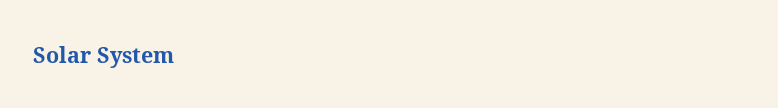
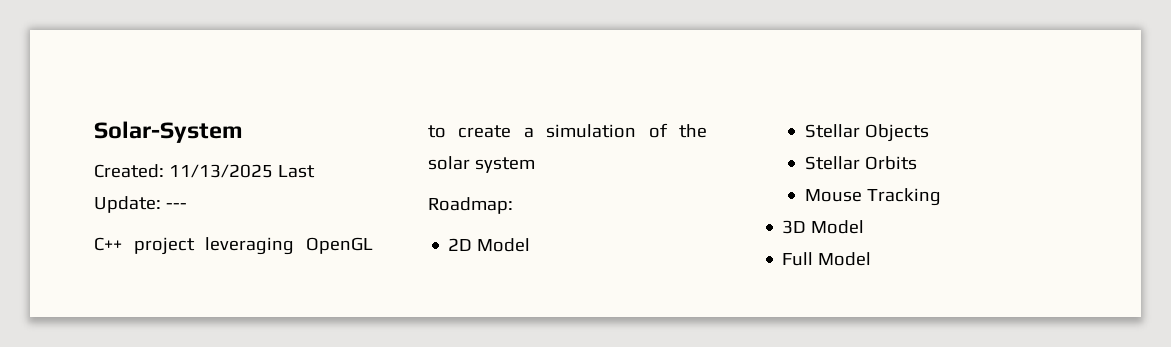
[33,46,174,68] Solar System -> [94,121,243,143] [94,164,315,178] [94,196,187,213] [94,237,373,255] [428,123,707,138] [428,156,535,173] [428,197,513,214] [448,238,531,252] [805,124,930,142] [805,156,918,170] [805,188,942,206] [782,220,865,234] [782,252,872,266] Solar-System // Created: 11/13/2025 Last Update: --- // C++ project leveraging OpenGL to create a simulation of the solar system // Roadmap: // 2D Model // Stellar Objects // Stellar Orbits // Mouse Tracking // 3D Model // Full Model

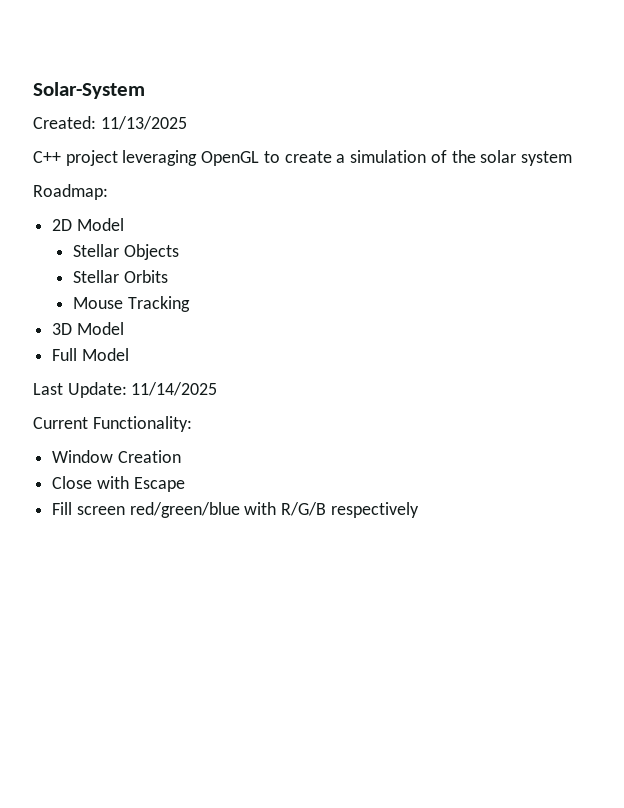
[277,165,315,178] [94,196,187,213] Last Update: --- -> (187, 123) none
(872, 259) none -> [33,382,218,398] [33,416,192,432] [52,450,181,463] [52,476,185,492] [52,502,419,518] // Last Update: 11/14/2025 // Current Functionality: // Window Creation // Close with Escape // Fill screen red/green/blue with R/G/B respectively

